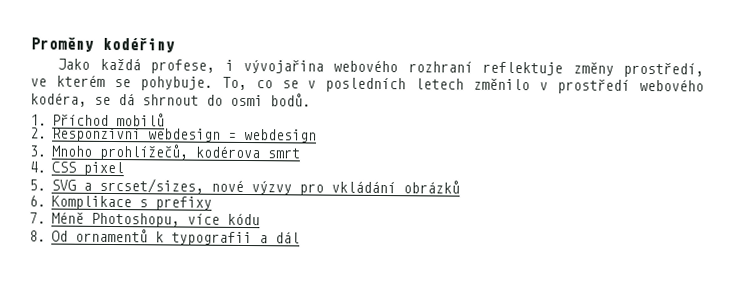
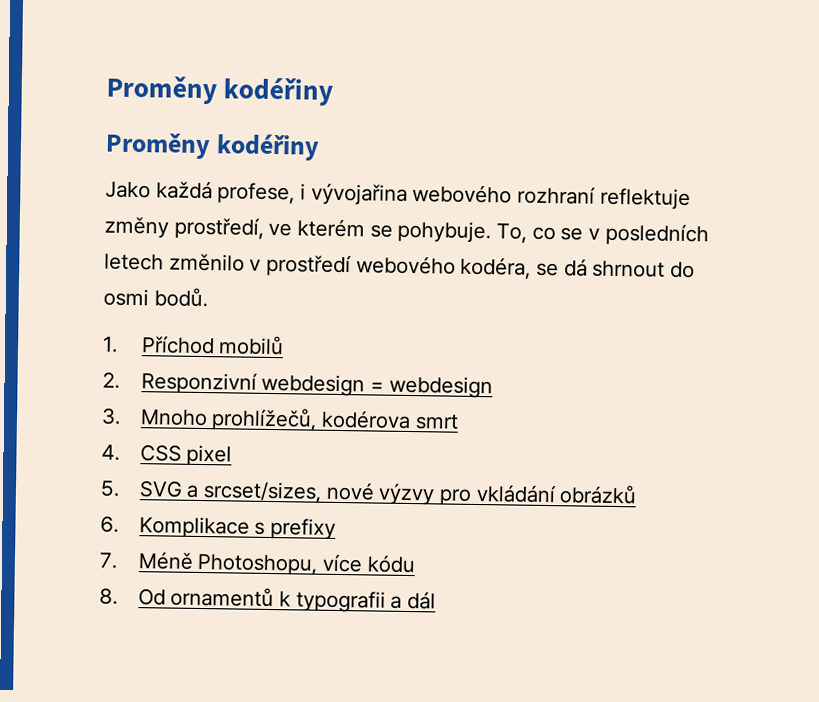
[30,36,175,53] Proměny kodéřiny -> [106,75,334,106] [105,132,321,161] Proměny kodéřiny // Proměny kodéřiny

